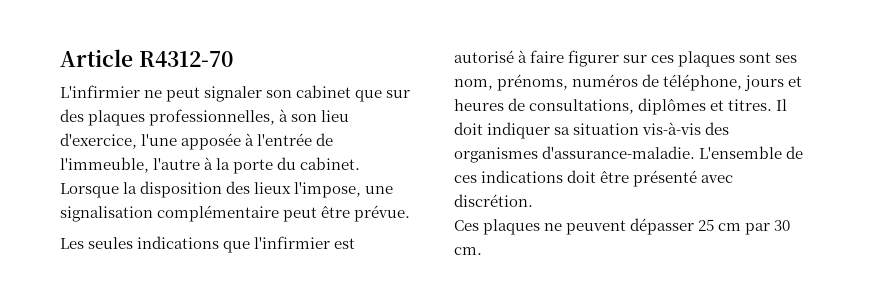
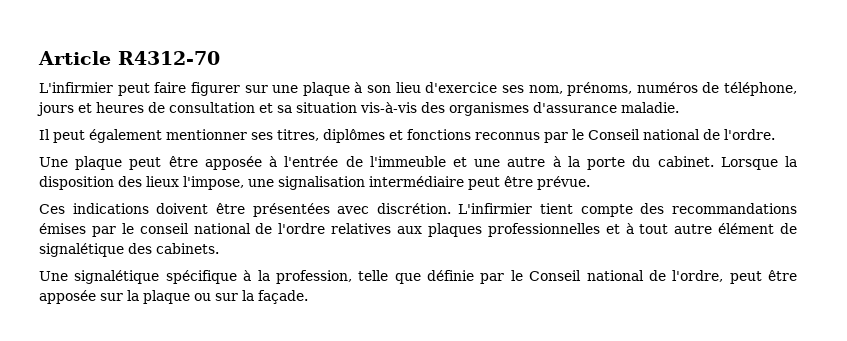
[144,85,411,102] [60,109,350,126] [60,133,334,150] [60,157,201,173] ne peut signaler son cabinet que sur des plaques professionnelles, à son lieu d'exercice, l'une apposée à l'entrée de l'immeuble, l'autre -> [117,82,797,96] [37,102,679,116] [39,129,775,143] [39,156,546,170] peut faire figurer sur une plaque à son lieu d'exercice ses nom, prénoms, numéros de téléphone, jours et heures de consultation et sa situation vis-à-vis des organismes d'assurance maladie. // Il peut également mentionner ses titres, diplômes et fonctions reconnus par le Conseil national de l'ordre. // Une plaque peut être apposée à l'entrée de l'immeuble et une autre
[157,205,280,222] complémentaire -> [369,176,464,187] intermédiaire
[60,236,356,253] [454,50,798,67] [454,74,803,91] [454,98,788,115] [454,122,730,139] [454,146,804,163] [454,170,734,187] [454,194,533,207] [454,218,791,235] [454,247,482,255] Les seules indications que l'infirmier est autorisé à faire figurer sur ces plaques sont ses nom, prénoms, numéros de téléphone, jours et heures de consultations, diplômes et titres. Il doit indiquer sa situation vis-à-vis des organismes d'assurance-maladie. L'ensemble de ces indications doit être présenté avec discrétion. // Ces plaques ne peuvent dépasser 25 cm par 30 cm. -> [39,203,797,217] [39,223,797,237] [39,243,219,257] [39,270,797,284] [39,290,308,304] Ces indications doivent être présentées avec discrétion. L'infirmier tient compte des recommandations émises par le conseil national de l'ordre relatives aux plaques professionnelles et à tout autre élément de signalétique des cabinets. // Une signalétique spécifique à la profession, telle que définie par le Conseil national de l'ordre, peut être apposée sur la plaque ou sur la façade.

